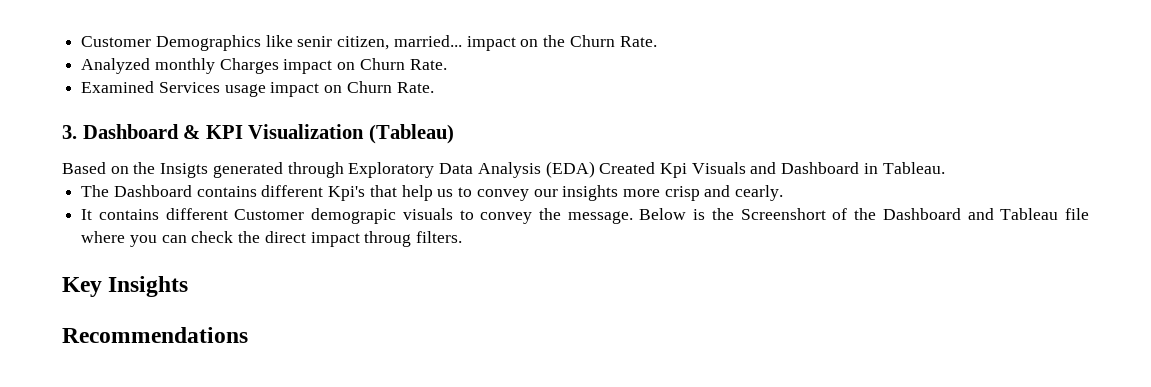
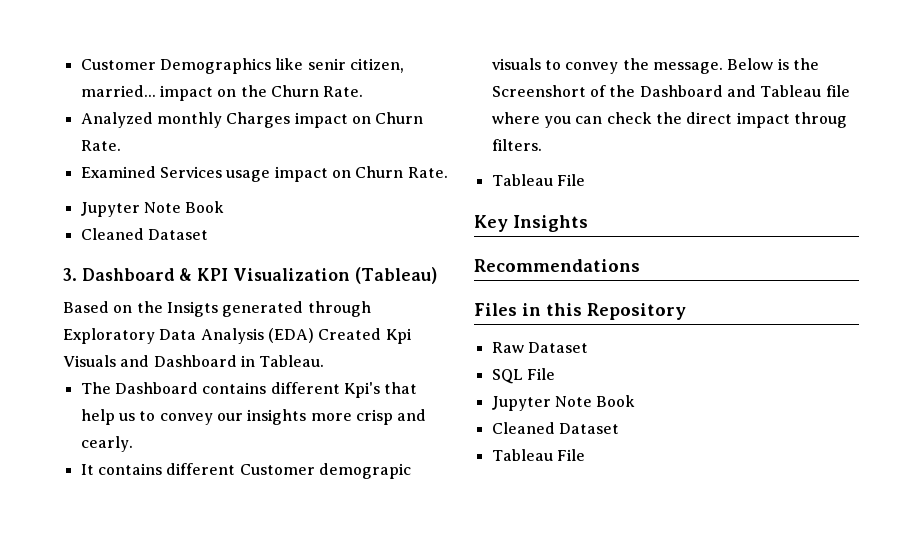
(434, 87) none -> [80,201,225,217] [80,228,208,240] // Jupyter Note Book // Cleaned Dataset
(463, 237) none -> [491,174,585,186] // Tableau File
(248, 335) none -> [474,303,686,320] [491,342,588,353] [491,368,555,384] [491,395,636,411] [491,422,619,434] [491,449,585,461] // Files in this Repository // Raw Dataset // SQL File // Jupyter Note Book // Cleaned Dataset // Tableau File

